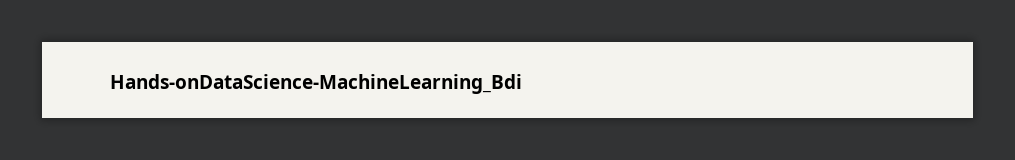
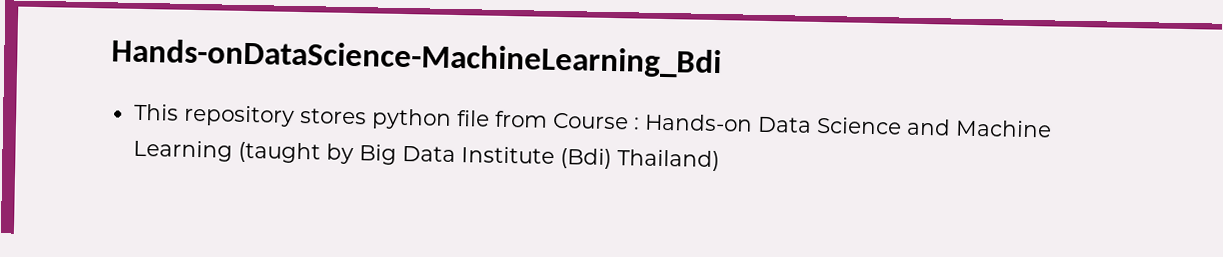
(522, 84) none -> [133,103,1052,138] [132,139,720,172] // This repository stores python file from Course : Hands-on Data Science and Machine Learning (taught by Big Data Institute (Bdi) Thailand)

